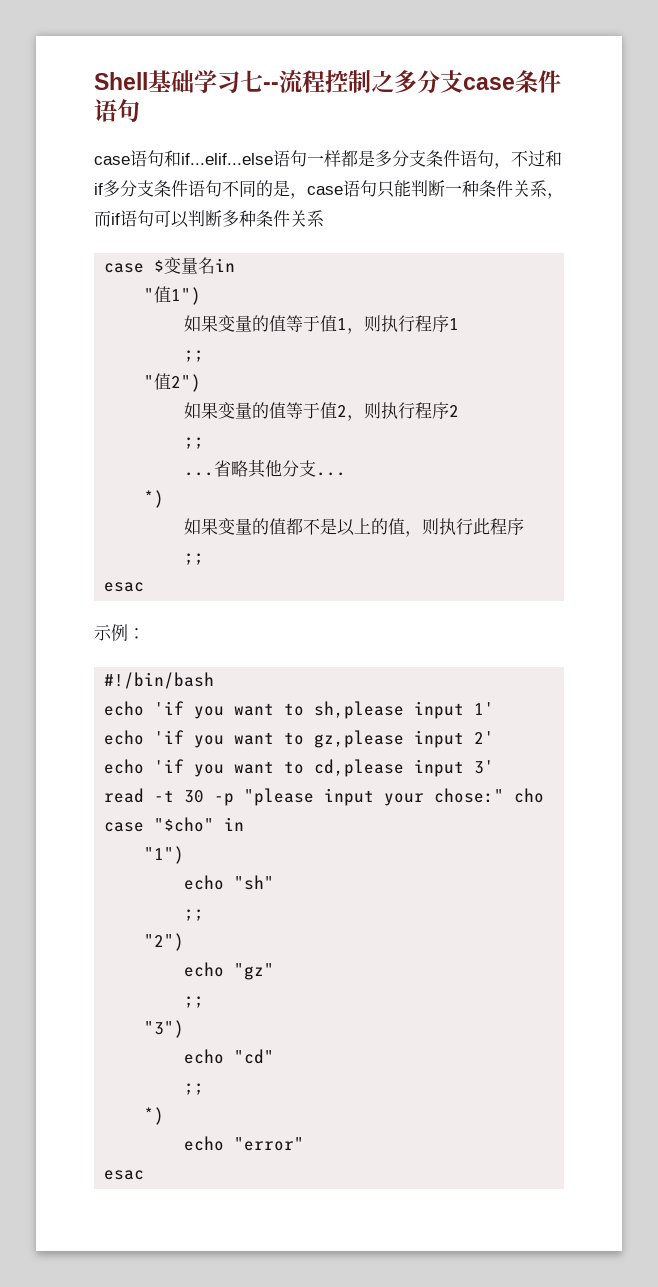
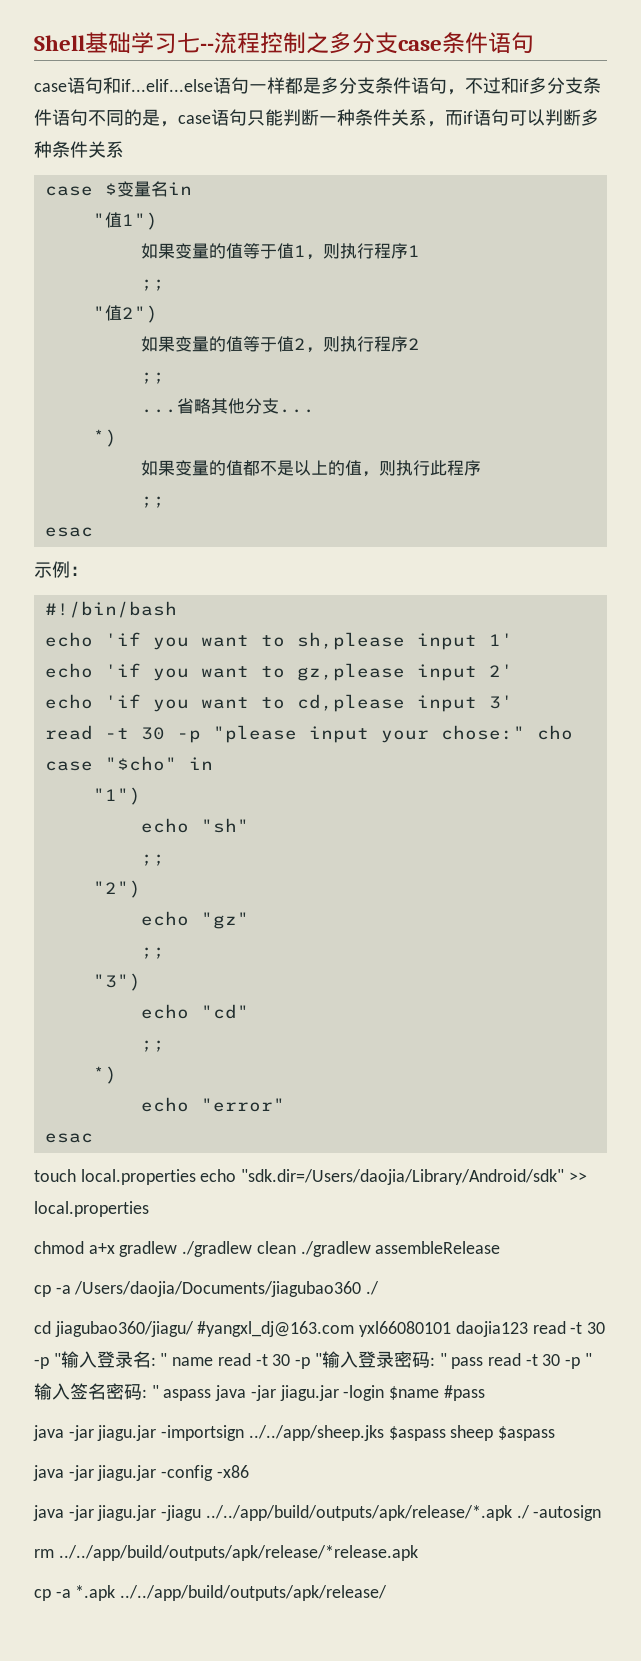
(145, 1175) none -> [34,1169,587,1185] [34,1201,149,1217] [34,1241,501,1257] [34,1281,380,1297] [34,1321,606,1337] [34,1351,592,1369] [34,1383,485,1401] [33,1425,556,1441] [33,1465,249,1481] [33,1505,602,1521] [34,1545,418,1561] [34,1585,388,1601] // touch local.properties echo "sdk.dir=/Users/daojia/Library/Android/sdk" >> local.properties // chmod a+x gradlew ./gradlew clean ./gradlew assembleRelease // cp -a /Users/daojia/Documents/jiagubao360 ./ // cd jiagubao360/jiagu/ #yangxl_dj@163.com yxl66080101 daojia123 read -t 30 -p "输入登录名: " name read -t 30 -p "输入登录密码: " pass read -t 30 -p "输入签名密码: " aspass java -jar jiagu.jar -login $name #pass // java -jar jiagu.jar -importsign ../../app/sheep.jks $aspass sheep $aspass // java -jar jiagu.jar -config -x86 // java -jar jiagu.jar -jiagu ../../app/build/outputs/apk/release/*.apk ./ -autosign // rm ../../app/build/outputs/apk/release/*release.apk // cp -a *.apk ../../app/build/outputs/apk/release/

